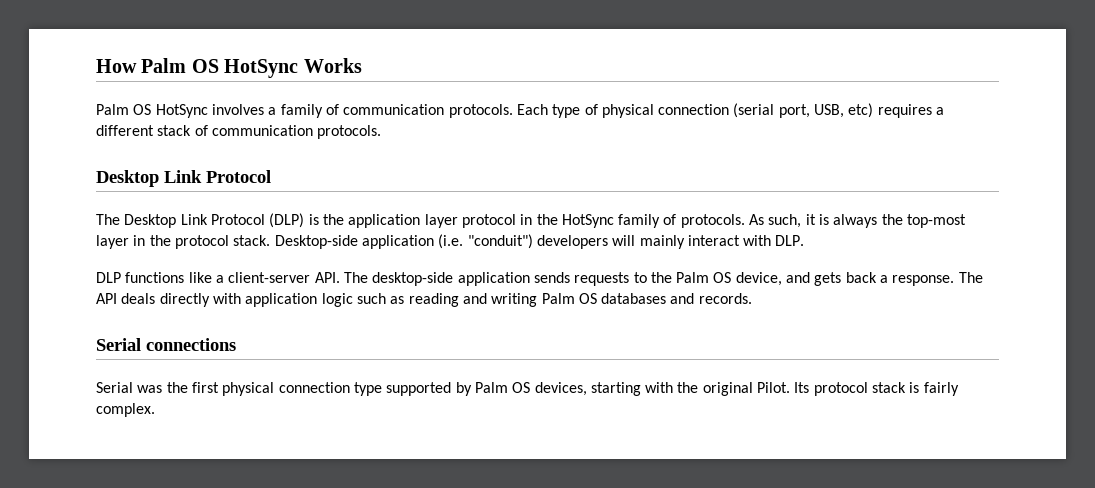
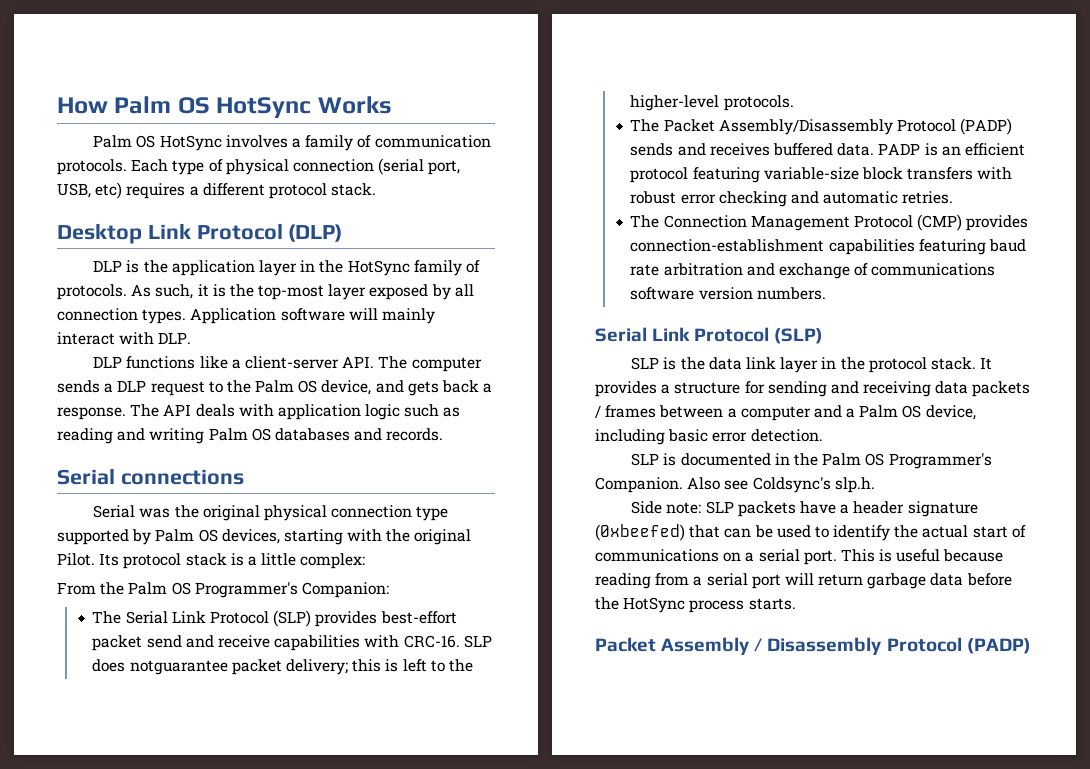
[157,125,382,139] [96,170,271,187] [96,213,305,228] stack of communication protocols. // Desktop Link Protocol // The Desktop Link Protocol (DLP) -> [268,183,377,199] [57,223,343,244] [93,260,123,272] protocol stack. // Desktop Link Protocol (DLP) // DLP
[461,214,516,228] protocol -> (297, 268) none
[833,214,878,228] always -> (226, 290) none
[133,234,608,249] in the protocol stack. Desktop-side application (i.e. "conduit") developers -> [369,284,474,300] [57,308,345,324] exposed by all connection types. Application software
[372,272,630,286] desktop-side application sends requests -> [411,357,482,372] [57,380,205,396] computer sends a DLP request
[159,293,210,307] directly -> (235, 410) none
[191,382,219,393] first -> [202,505,260,521] original
[923,382,959,396] [96,403,155,417] fairly complex. -> [247,553,366,569] [57,582,389,598] [92,610,457,627] [92,635,492,651] [92,659,473,675] [630,95,794,111] [630,118,1013,135] [630,143,1025,156] [630,167,1013,183] [630,191,954,207] [630,214,1029,231] [630,239,1027,255] [630,263,996,279] [630,287,826,300] [595,327,824,344] [631,357,993,373] [595,381,1031,397] [595,405,976,421] [595,429,823,445] [631,453,992,469] [595,477,875,493] [631,501,978,517] [595,524,1026,541] [595,549,1004,565] [595,573,1012,589] [595,597,796,613] [595,637,1031,655] a little complex: // From the Palm OS Programmer's Companion: // The Serial Link Protocol (SLP) provides best-effort packet send and receive capabilities with CRC-16. SLP does notguarantee packet delivery; this is left to the higher-level protocols. // The Packet Assembly/Disassembly Protocol (PADP) sends and receives buffered data. PADP is an efficient protocol featuring variable-size block transfers with robust error checking and automatic retries. // The Connection Management Protocol (CMP) provides connection-establishment capabilities featuring baud rate arbitration and exchange of communications software version numbers. // Serial Link Protocol (SLP) // SLP is the data link layer in the protocol stack. It provides a structure for sending and receiving data packets / frames between a computer and a Palm OS device, including basic error detection. // SLP is documented in the Palm OS Programmer's Companion. Also see Coldsync's slp.h. // Side note: SLP packets have a header signature (0xbeefed) that can be used to identify the actual start of communications on a serial port. This is useful because reading from a serial port will return garbage data before the HotSync process starts. // Packet Assembly / Disassembly Protocol (PADP)

